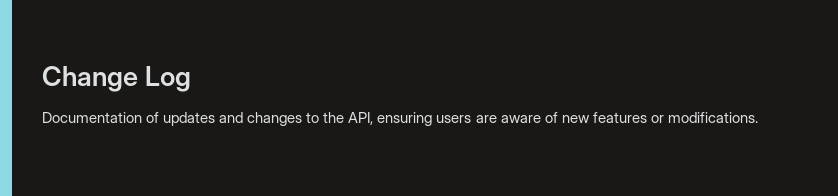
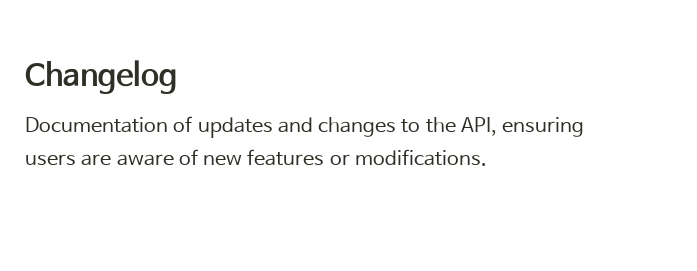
[42,66,192,92] Change Log -> [25,60,177,94] Changelog

